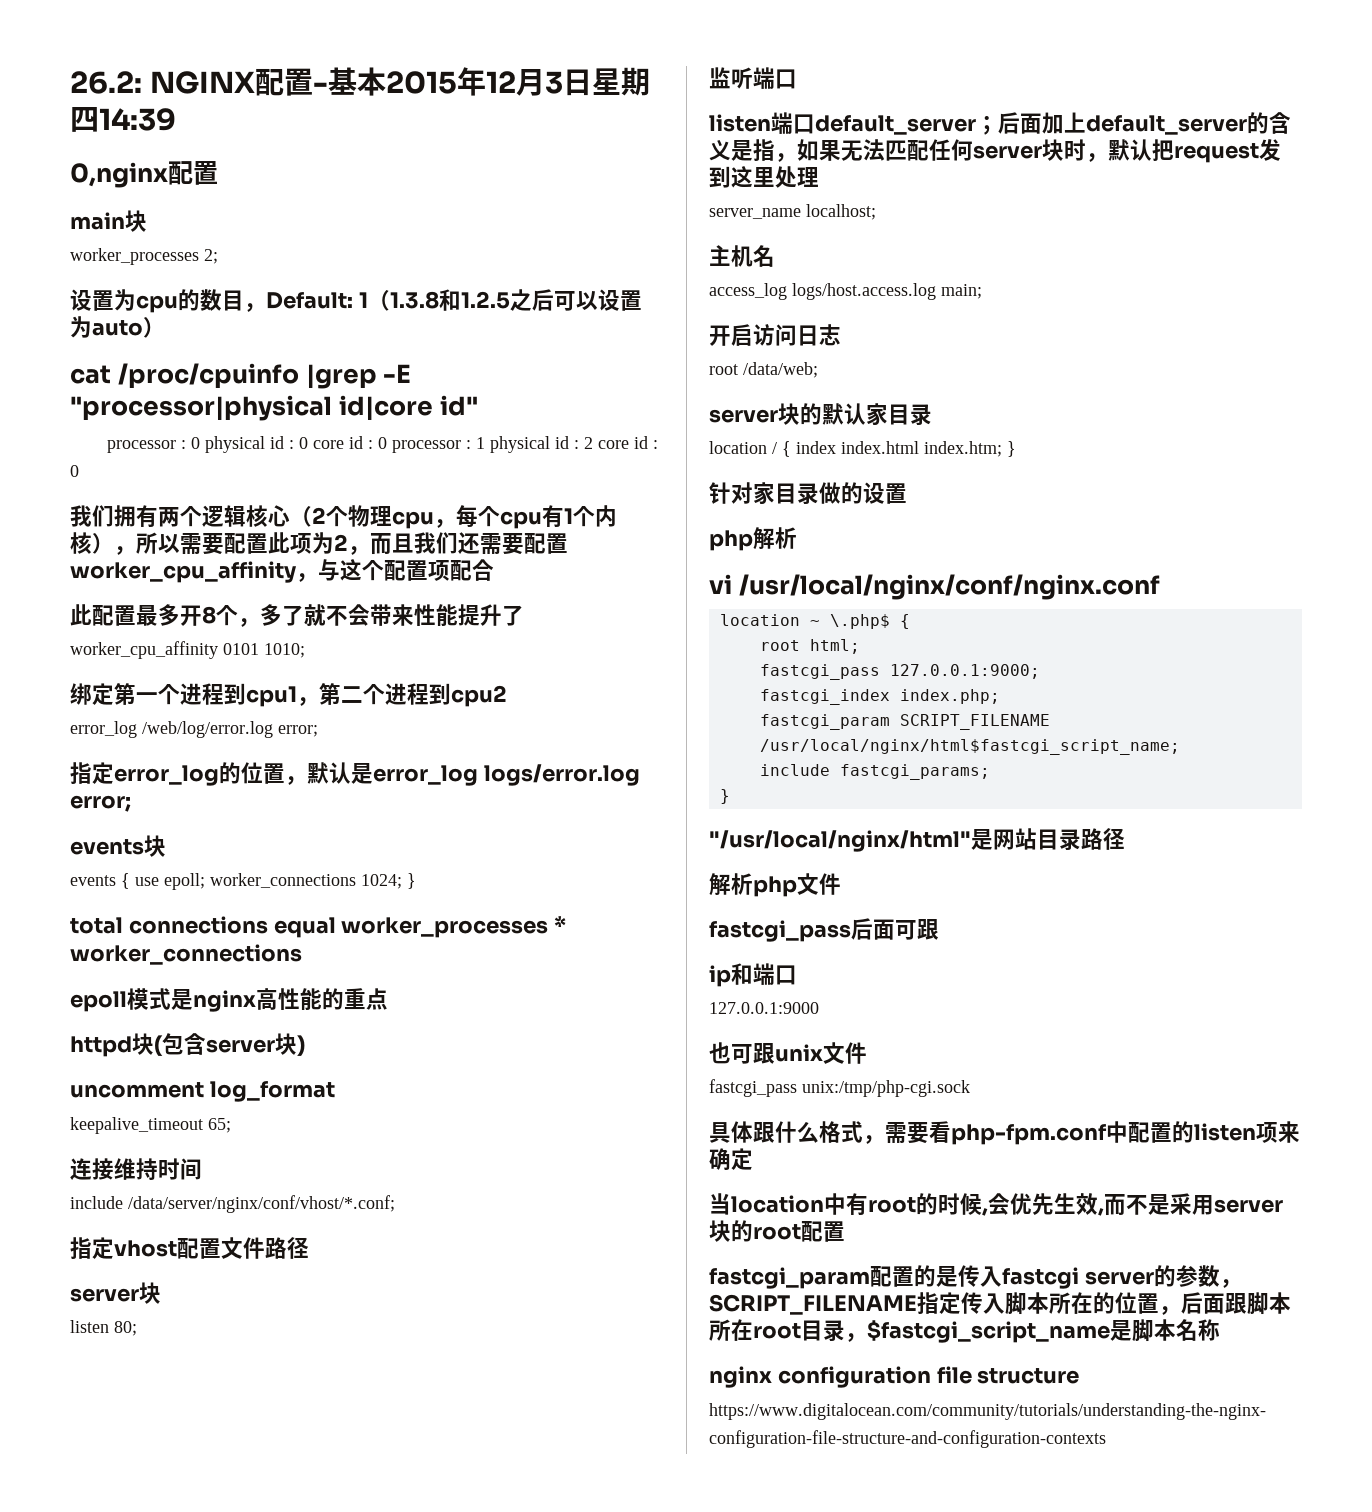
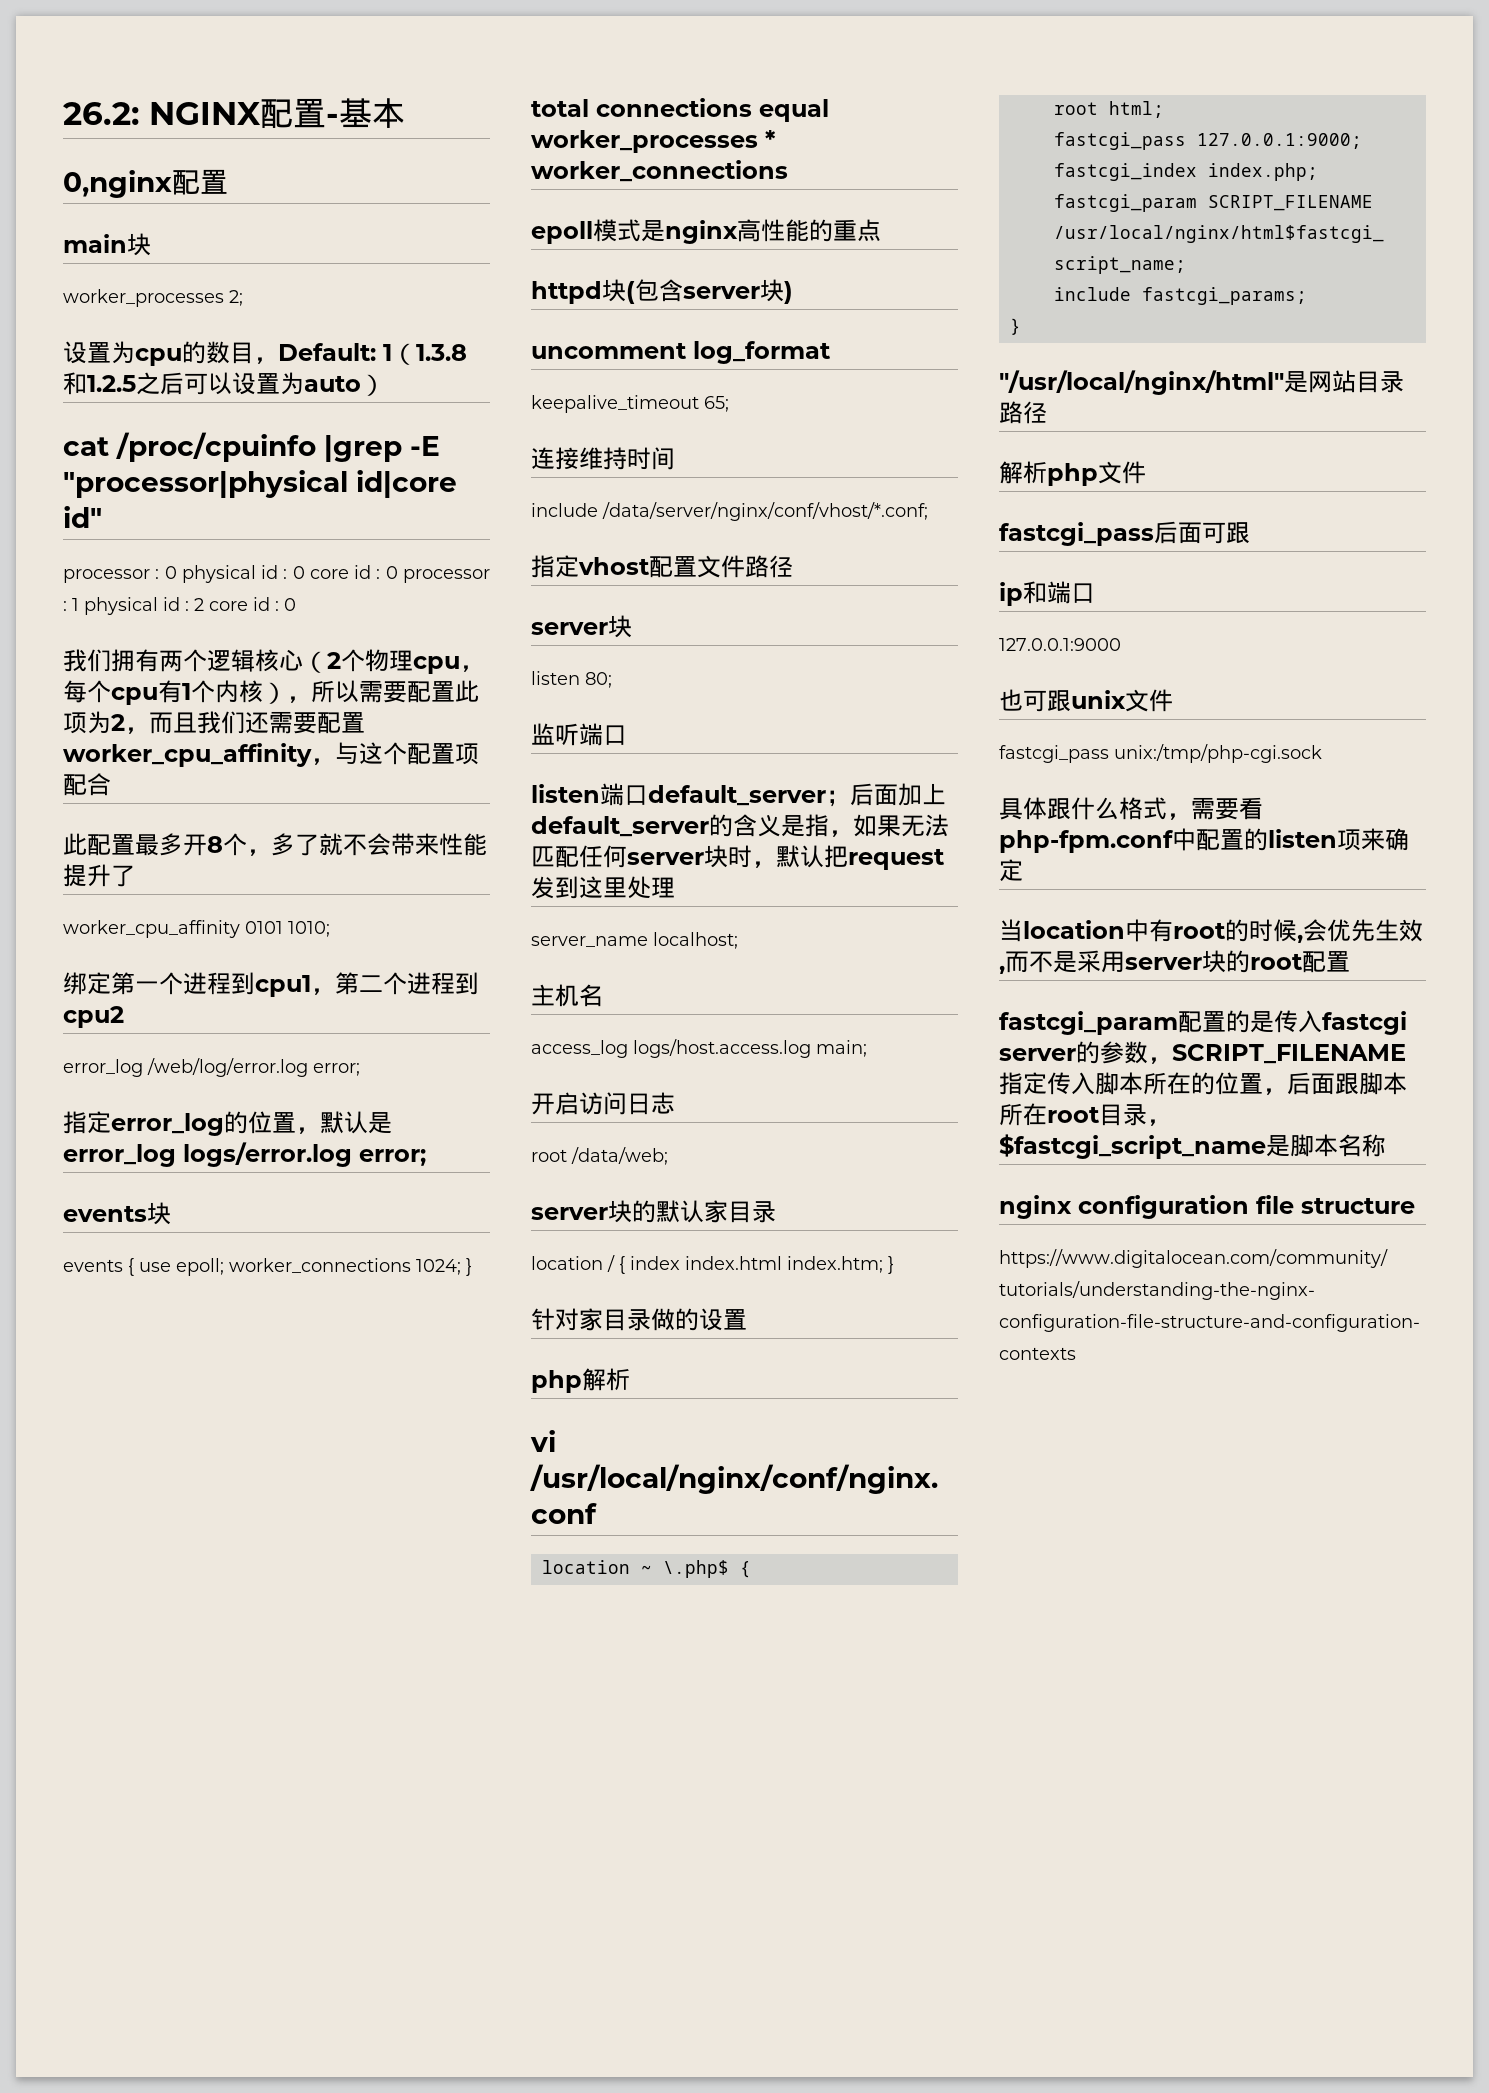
[385,67,650,96] [70,107,176,132] 2015年12月3日星期四14:39 -> (405, 113) none

